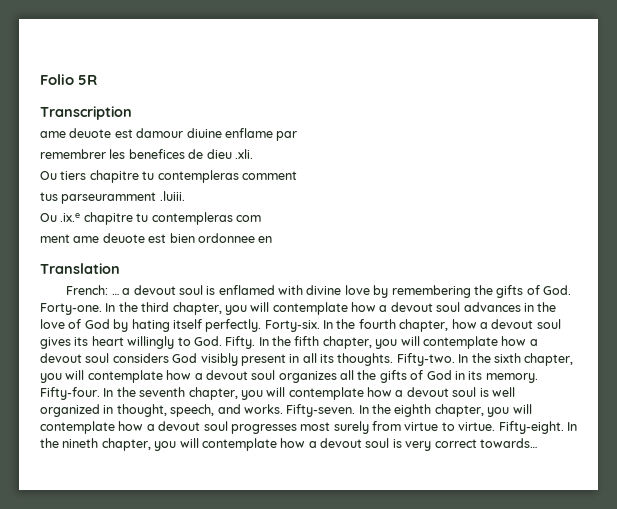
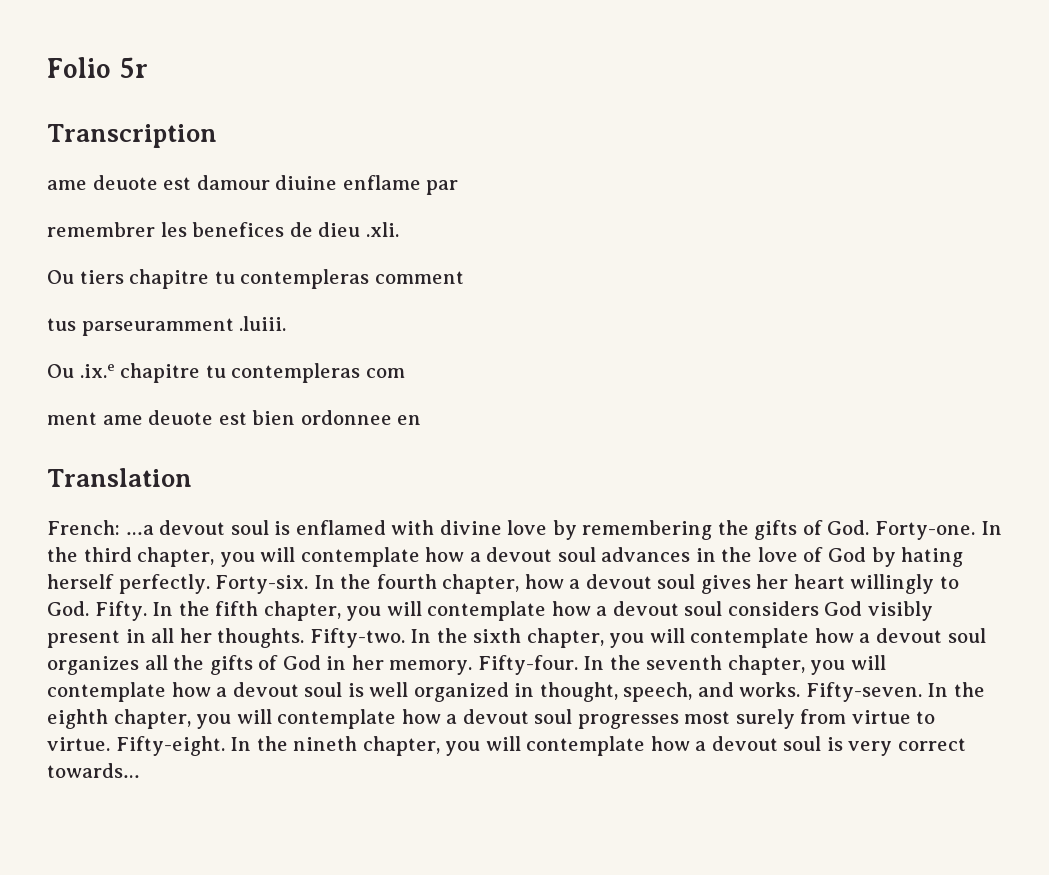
[78,75,98,85] 5R -> [118,57,148,78] 5r
[111,288,131,295] … a -> [125,525,154,535] …a
[172,319,202,329] itself -> [47,574,114,589] herself
[74,337,89,346] its -> [756,574,789,589] her
[320,354,334,363] its -> [179,628,212,643] her
[468,371,483,380] its -> [351,655,384,670] her

